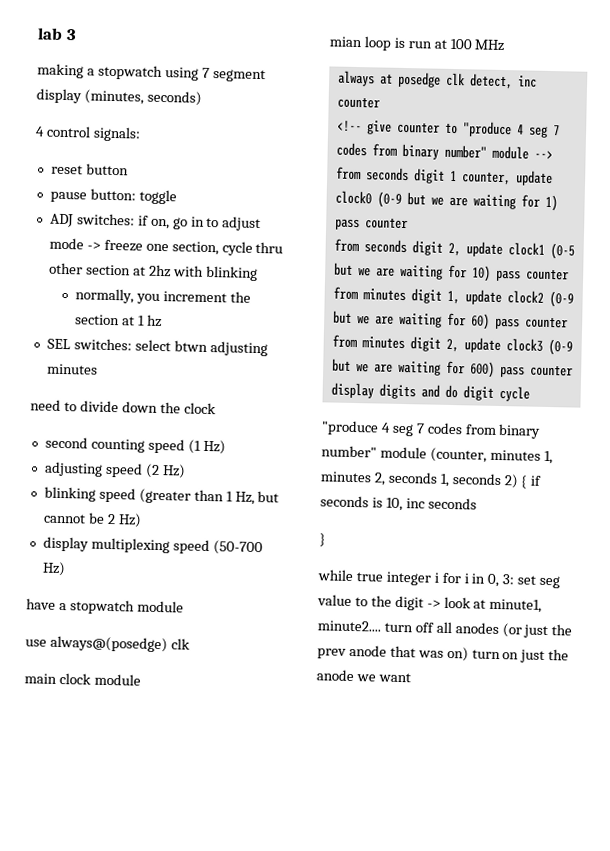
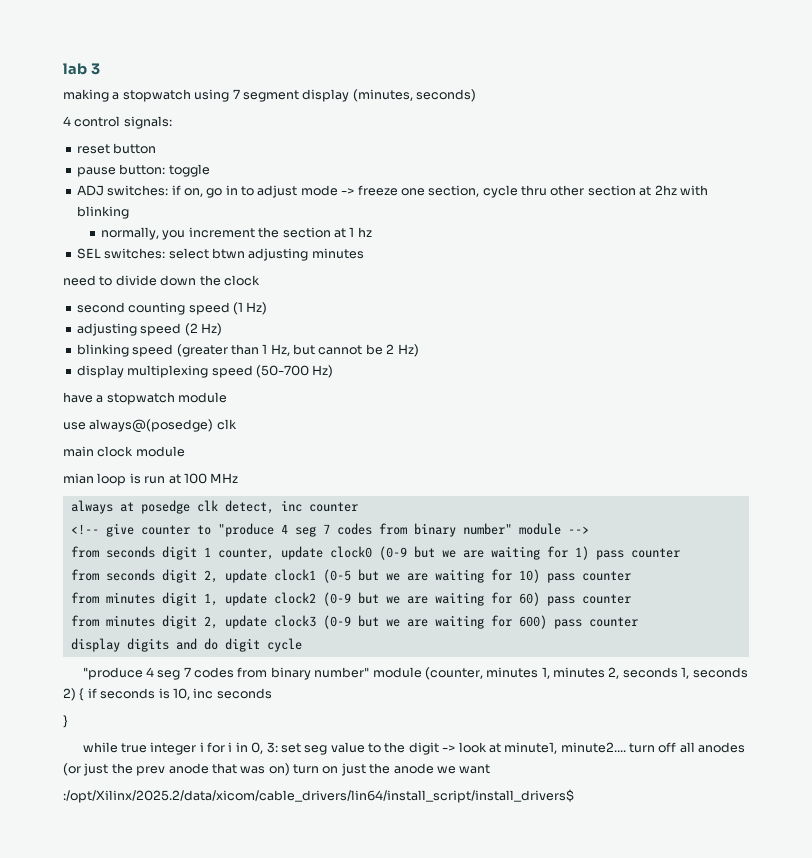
(411, 677) none -> [63,789,574,803] // :/opt/Xilinx/2025.2/data/xicom/cable_drivers/lin64/install_script/install_drivers$

